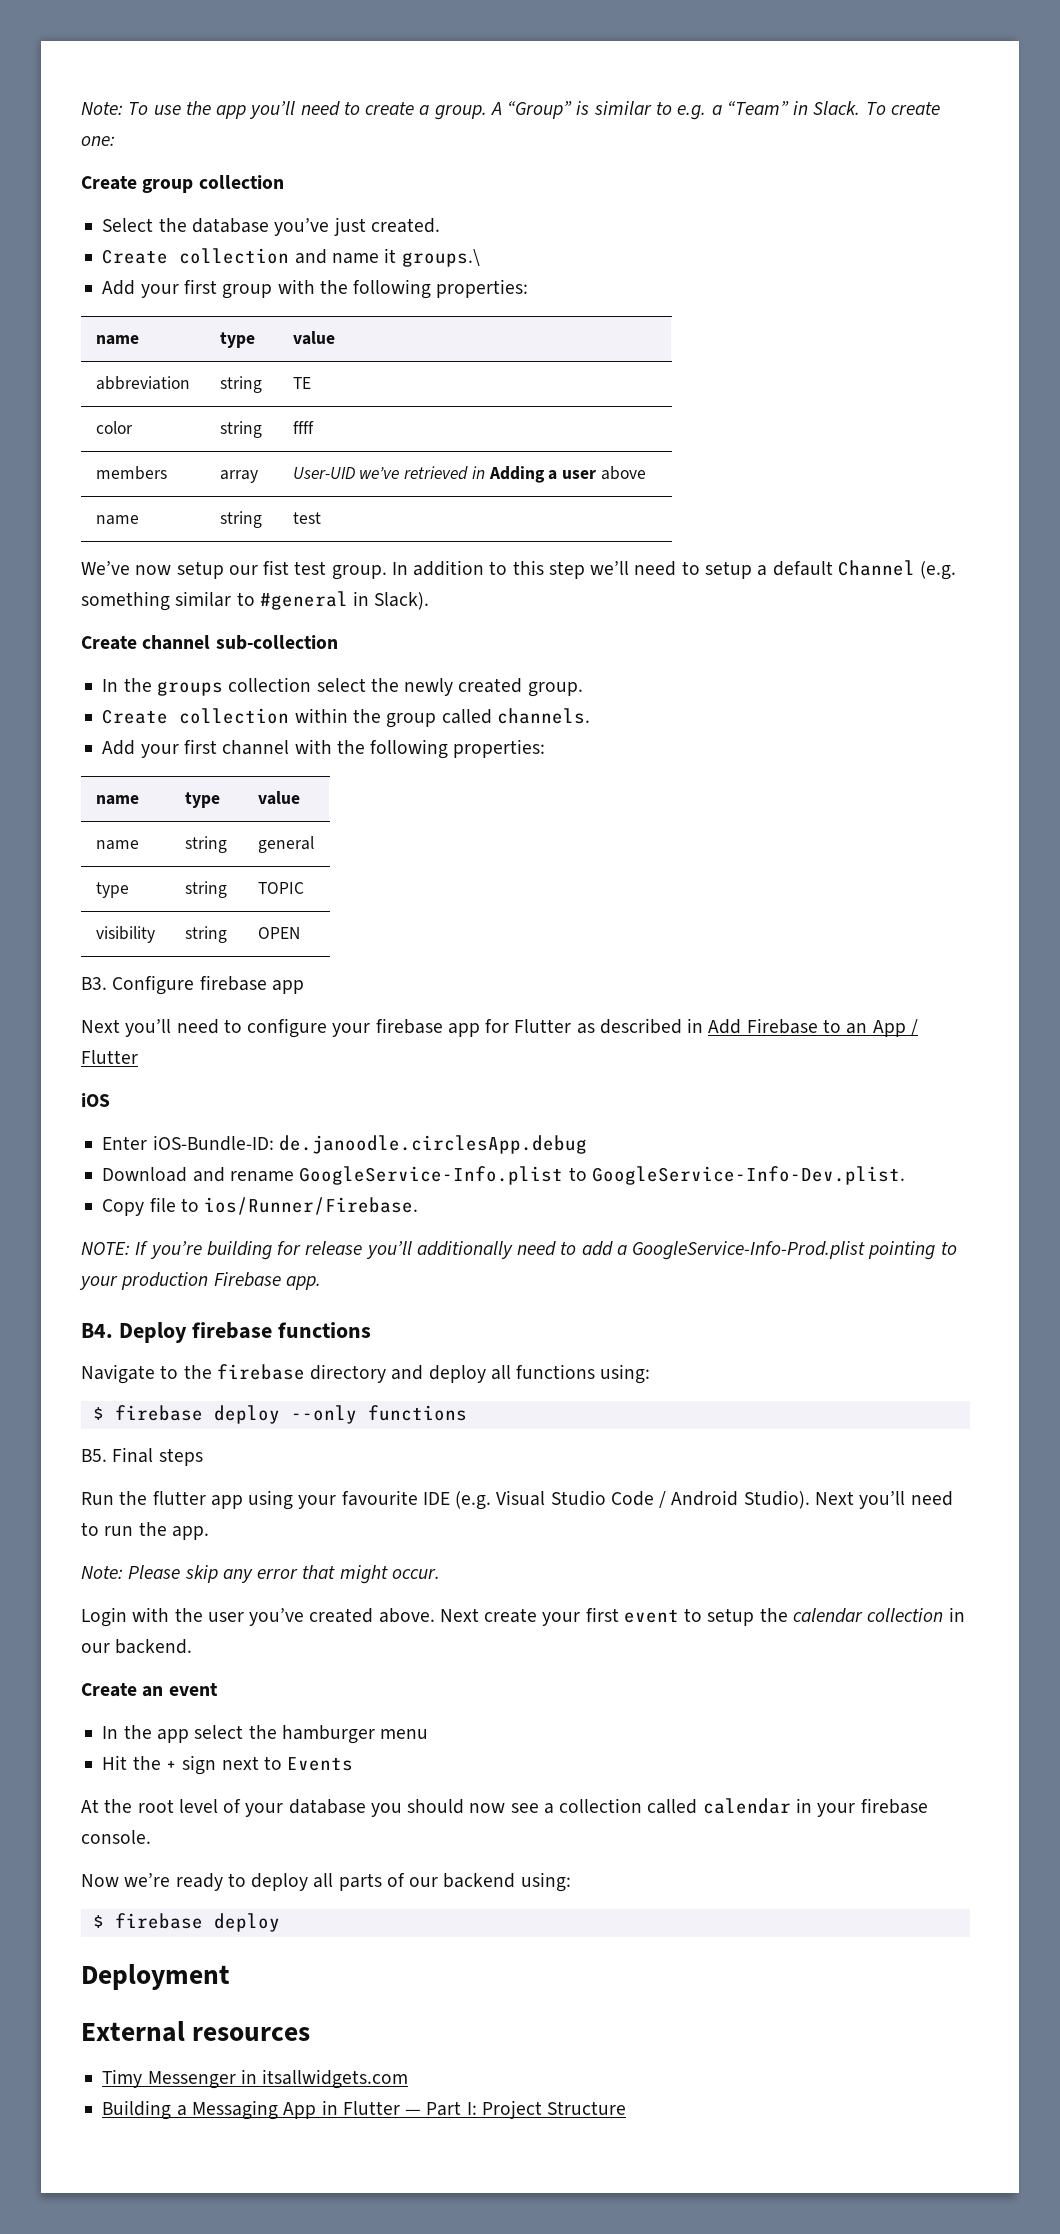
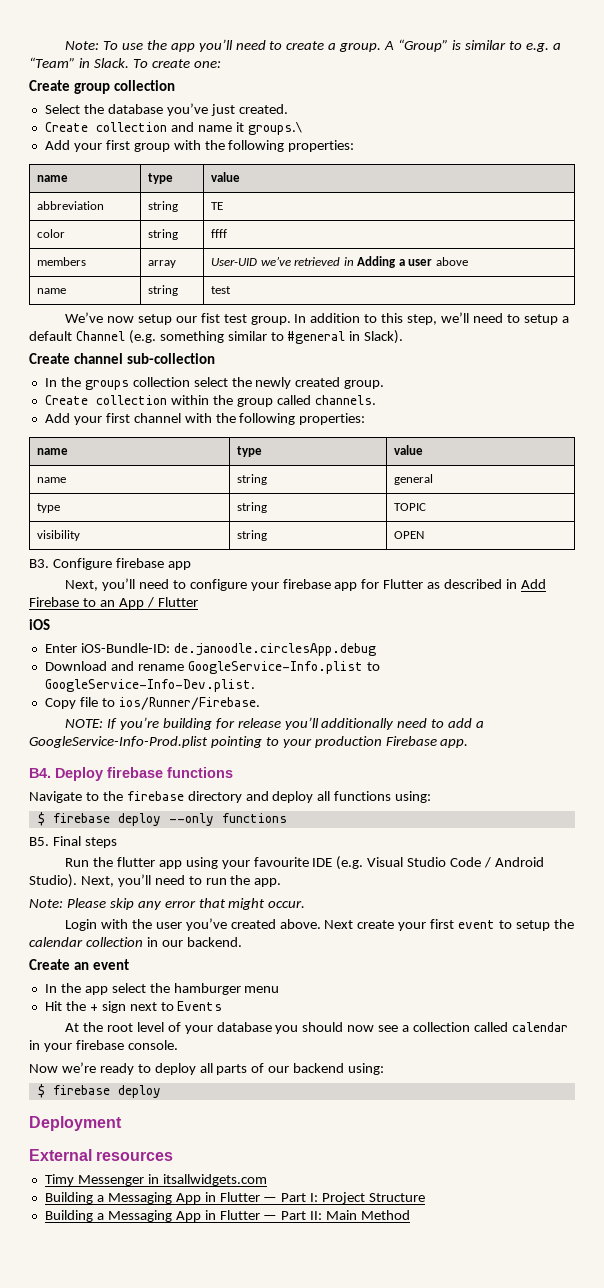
[548,561,585,579] step -> [407,314,438,325] step,
[81,1019,120,1033] Next -> [65,580,99,591] Next,
[814,1491,854,1505] Next -> [80,876,114,887] Next,
(627, 2108) none -> [44,1210,411,1222] // Building a Messaging App in Flutter — Part II: Main Method

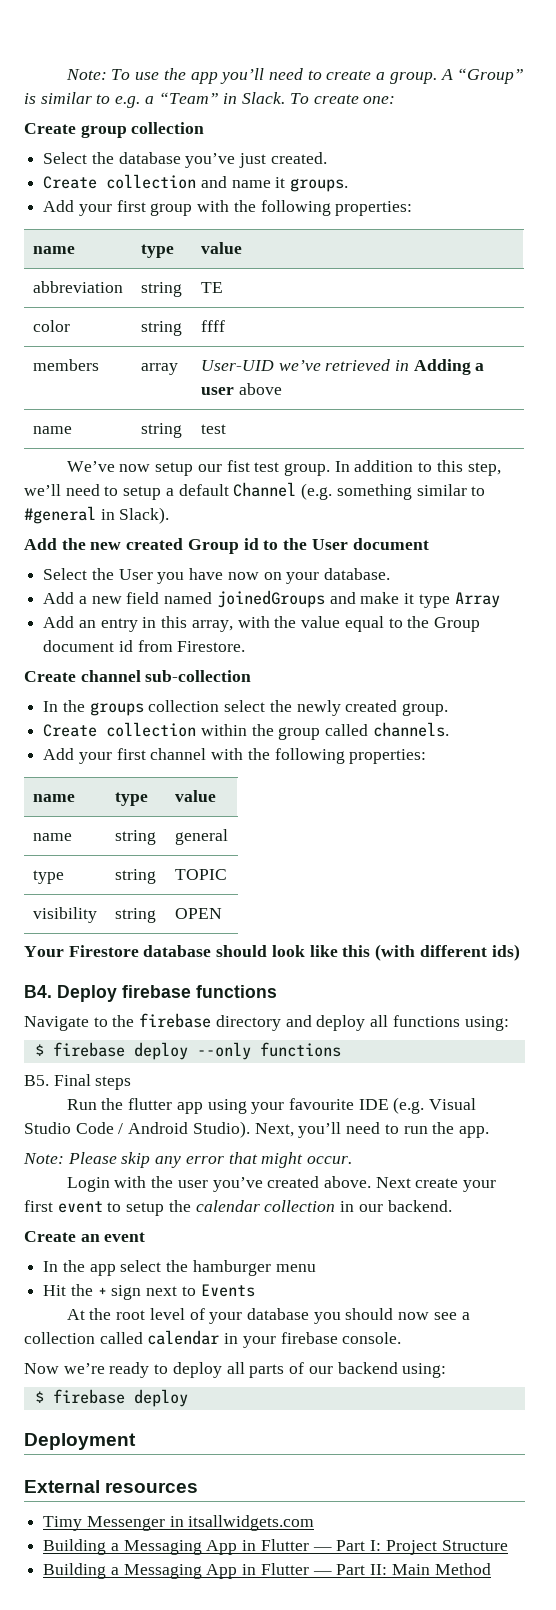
[247,122,302,135] groups.\ -> [290,178,349,192] groups.
(404, 337) none -> [24,538,429,554] [43,568,391,584] [43,590,500,608] [43,616,480,632] [43,640,246,652] // Add the new created Group id to the User document // Select the User you have now on your database. // Add a new field named joinedGroups and make it type Array // Add an entry in this array, with the value equal to the Group document id from Firestore.
[29,558,191,570] [65,578,546,591] [29,597,198,609] [29,619,50,630] [44,643,376,656] [44,661,380,674] [44,679,255,692] [44,697,260,710] [65,717,485,730] [29,736,469,748] B3. Configure firebase app // Next, you’ll need to configure your firebase app for Flutter as described in Add Firebase to an App / Flutter // iOS // Enter iOS-Bundle-ID: de.janoodle.circlesApp.debug // Download and rename GoogleService-Info.plist to GoogleService-Info-Dev.plist. // Copy file to ios/Runner/Firebase. // NOTE: If you’re building for release you’ll additionally need to add a GoogleService-Info-Prod.plist pointing to your production Firebase app. -> [24,944,520,961] Your Firestore database should look like this (with different ids)

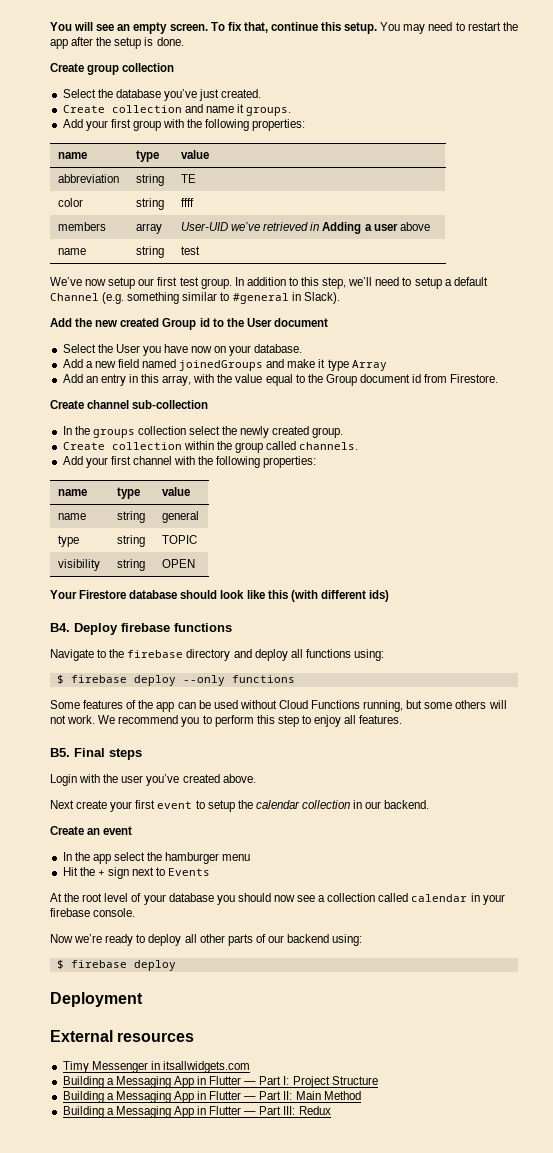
[65,68,525,84] [24,92,396,108] Note: To use the app you’ll need to create a group. A “Group” is similar to e.g. a “Team” in Slack. To create one: -> [50,22,518,34] [50,37,184,49] You will see an empty screen. To fix that, continue this setup. You may need to restart the app after the setup is done.
[226,460,250,472] fist -> [157,277,178,286] first
[24,1074,132,1090] [66,1097,477,1114] [24,1121,489,1138] [23,1152,353,1168] B5. Final steps // Run the flutter app using your favourite IDE (e.g. Visual Studio Code / Android Studio). Next, you’ll need to run the app. // Note: Please skip any error that might occur. -> [50,700,507,712] [50,715,403,727] [50,748,142,760] Some features of the app can be used without Cloud Functions running, but some others will not work. We recommend you to perform this step to enjoy all features. // B5. Final steps
(371, 1182) none -> (256, 778) //
(245, 1368) none -> [199,934,225,943] other
(491, 1569) none -> [62,1106,331,1118] // Building a Messaging App in Flutter — Part III: Redux

